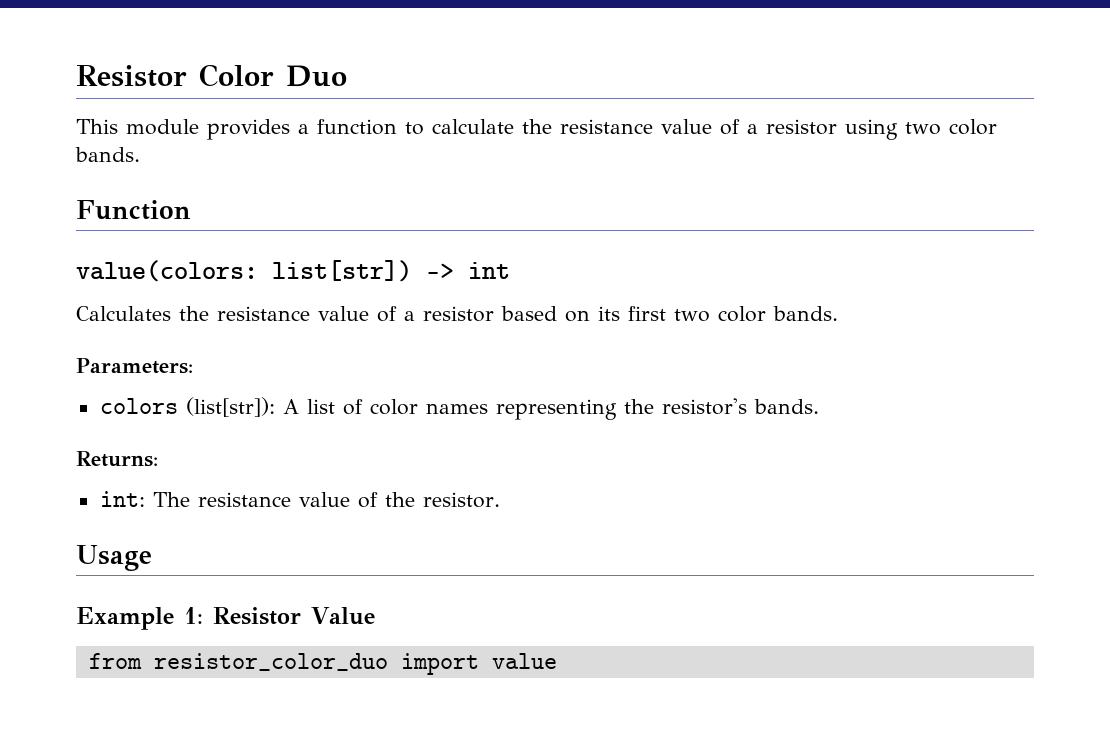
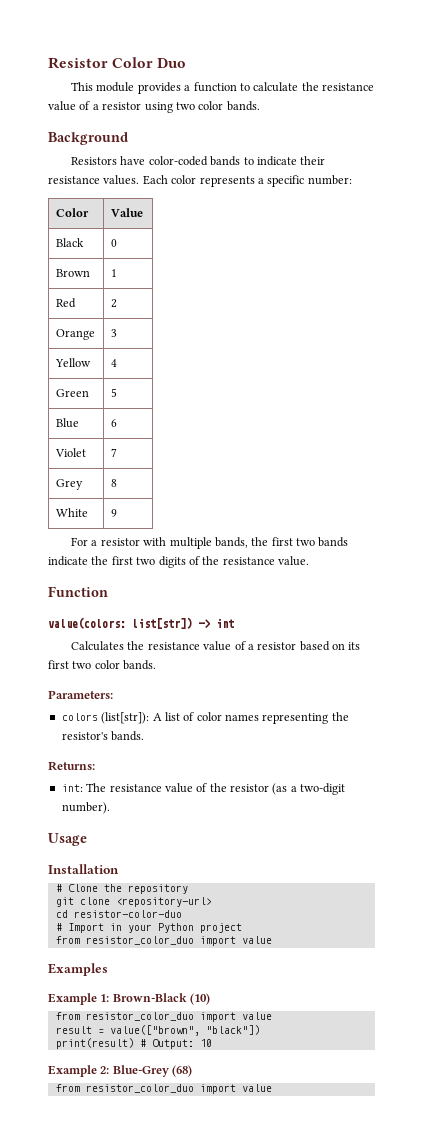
(140, 154) none -> [48,132,128,145] [71,156,326,166] [48,175,352,187] [55,208,89,217] [110,208,143,217] [55,238,84,247] [110,239,117,247] [55,269,90,277] [110,269,117,277] [55,298,76,308] [110,299,117,308] [55,329,95,340] [110,329,117,337] [54,358,91,367] [110,359,117,367] [55,389,89,397] [110,388,117,397] [55,418,79,428] [110,419,117,427] [54,448,86,457] [110,448,117,457] [55,479,83,490] [110,479,117,487] [55,508,88,517] [110,509,117,517] [71,537,349,549] [48,556,309,568] // Background // Resistors have color-coded bands to indicate their resistance values. Each color represents a specific number: // Color | Value // Black | 0 // Brown | 1 // Red | 2 // Orange | 3 // Yellow | 4 // Green | 5 // Blue | 6 // Violet | 7 // Grey | 8 // White | 9 // For a resistor with multiple bands, the first two bands indicate the first two digits of the resistance value.
[422,492,500,508] [76,545,152,571] [76,607,375,630] resistor. // Usage // Example 1: Resistor Value -> [230,783,346,795] [61,802,110,814] [48,833,87,846] [48,864,119,874] [55,884,188,894] [55,897,212,907] [55,910,182,918] [55,923,242,933] [55,936,272,946] [48,963,108,976] [48,993,211,1005] [55,1012,272,1022] [55,1025,260,1036] [55,1038,212,1049] [48,1065,193,1077] resistor (as a two-digit number). // Usage // Installation // # Clone the repository // git clone <repository-url> // cd resistor-color-duo // # Import in your Python project // from resistor_color_duo import value // Examples // Example 1: Brown-Black (10) // from resistor_color_duo import value // result = value(["brown", "black"]) // print(result) # Output: 10 // Example 2: Blue-Grey (68)

